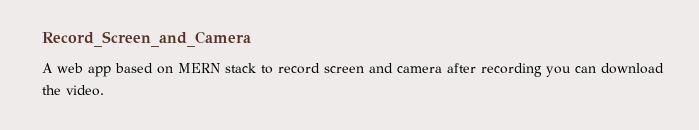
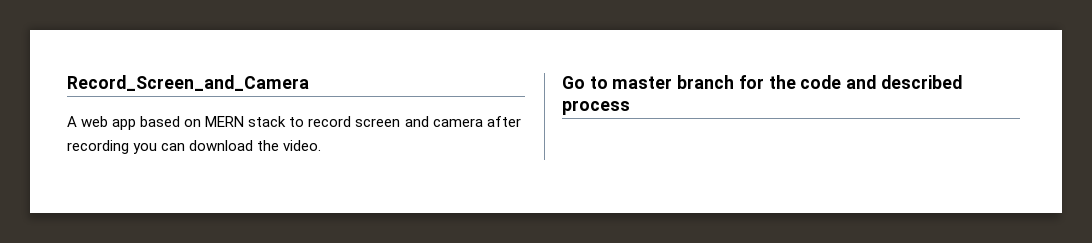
(104, 90) none -> [562,75,962,89] [562,100,630,115] // Go to master branch for the code and described process

